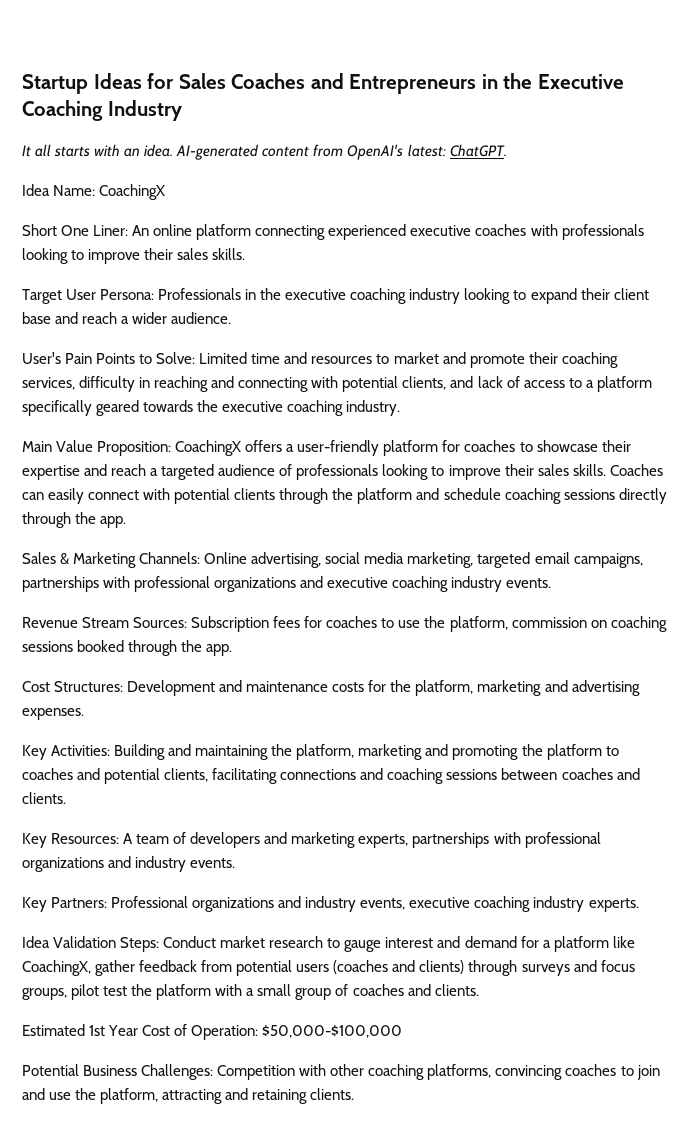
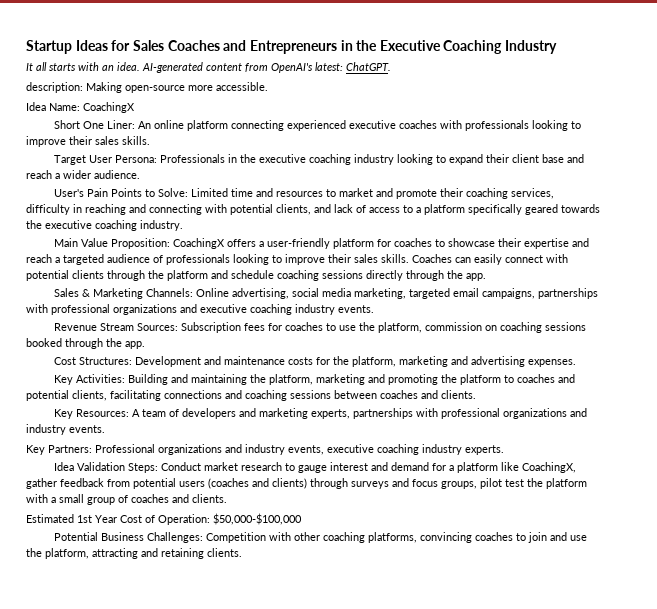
(507, 150) none -> [26,82,268,93] // description: Making open-source more accessible.

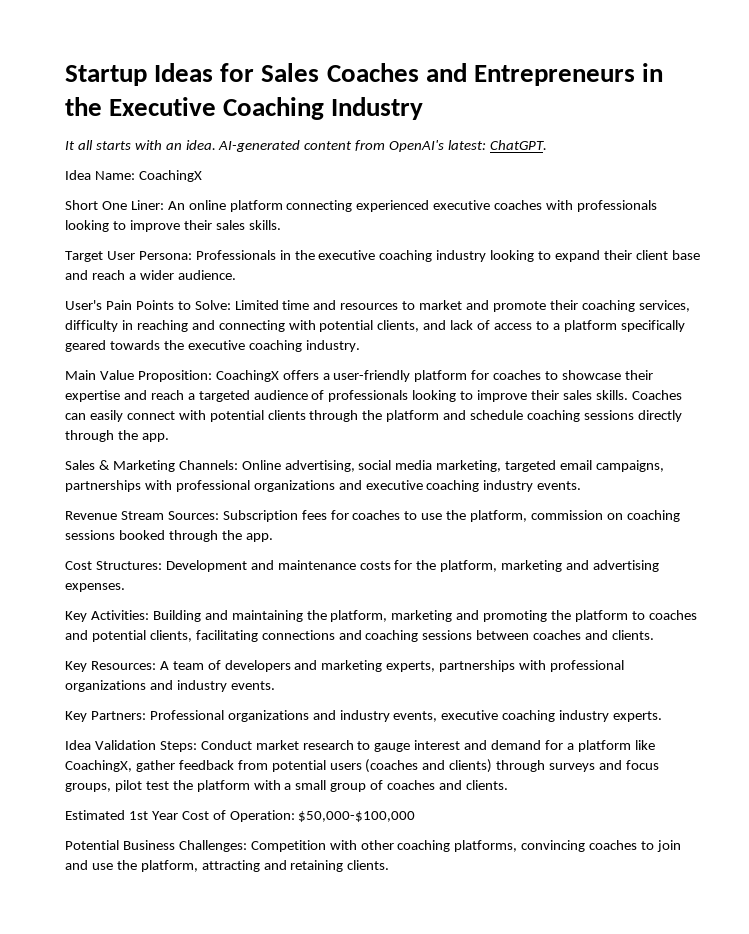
[26,82,268,93] // description: Making open-source more accessible. -> (548, 145) none

